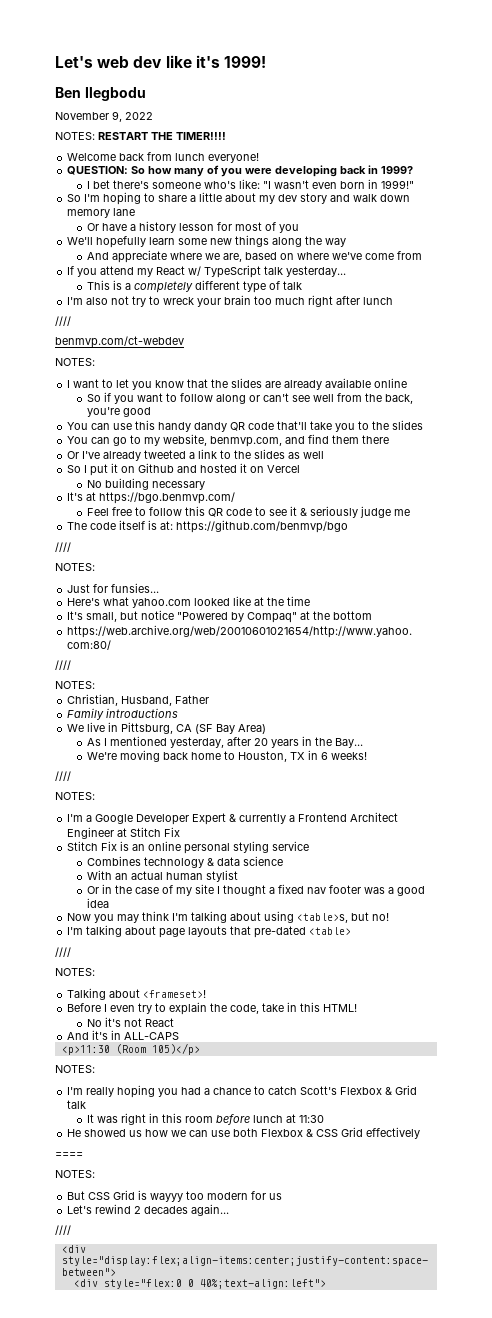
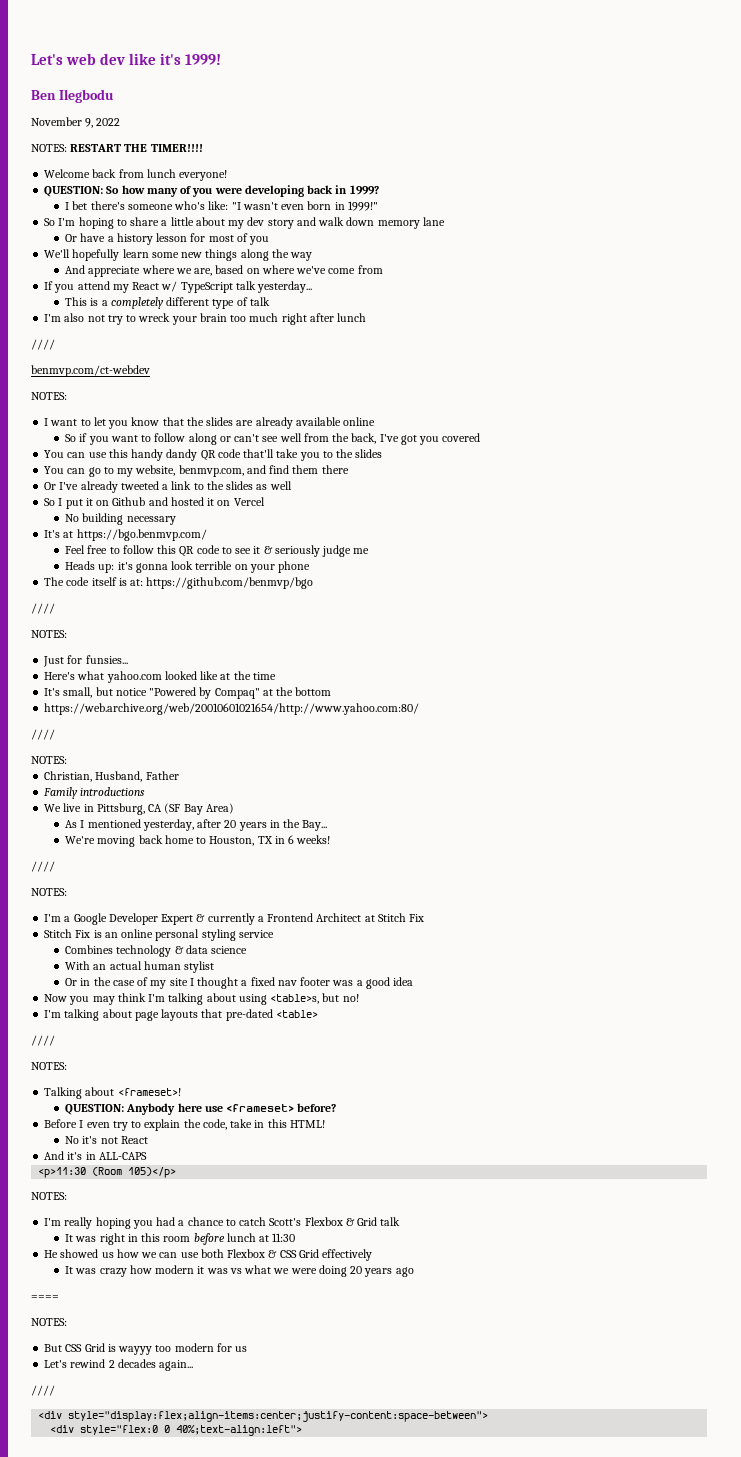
[86,407,151,417] you're good -> [379,433,481,445] I've got you covered
(410, 512) none -> [65,561,311,573] // Heads up: it's gonna look terrible on your phone
[67,827,115,839] Engineer -> (362, 917) none
(207, 994) none -> [65,1103,337,1115] // QUESTION: Anybody here use <frameset> before?
(421, 1133) none -> [65,1265,414,1277] // It was crazy how modern it was vs what we were doing 20 years ago

